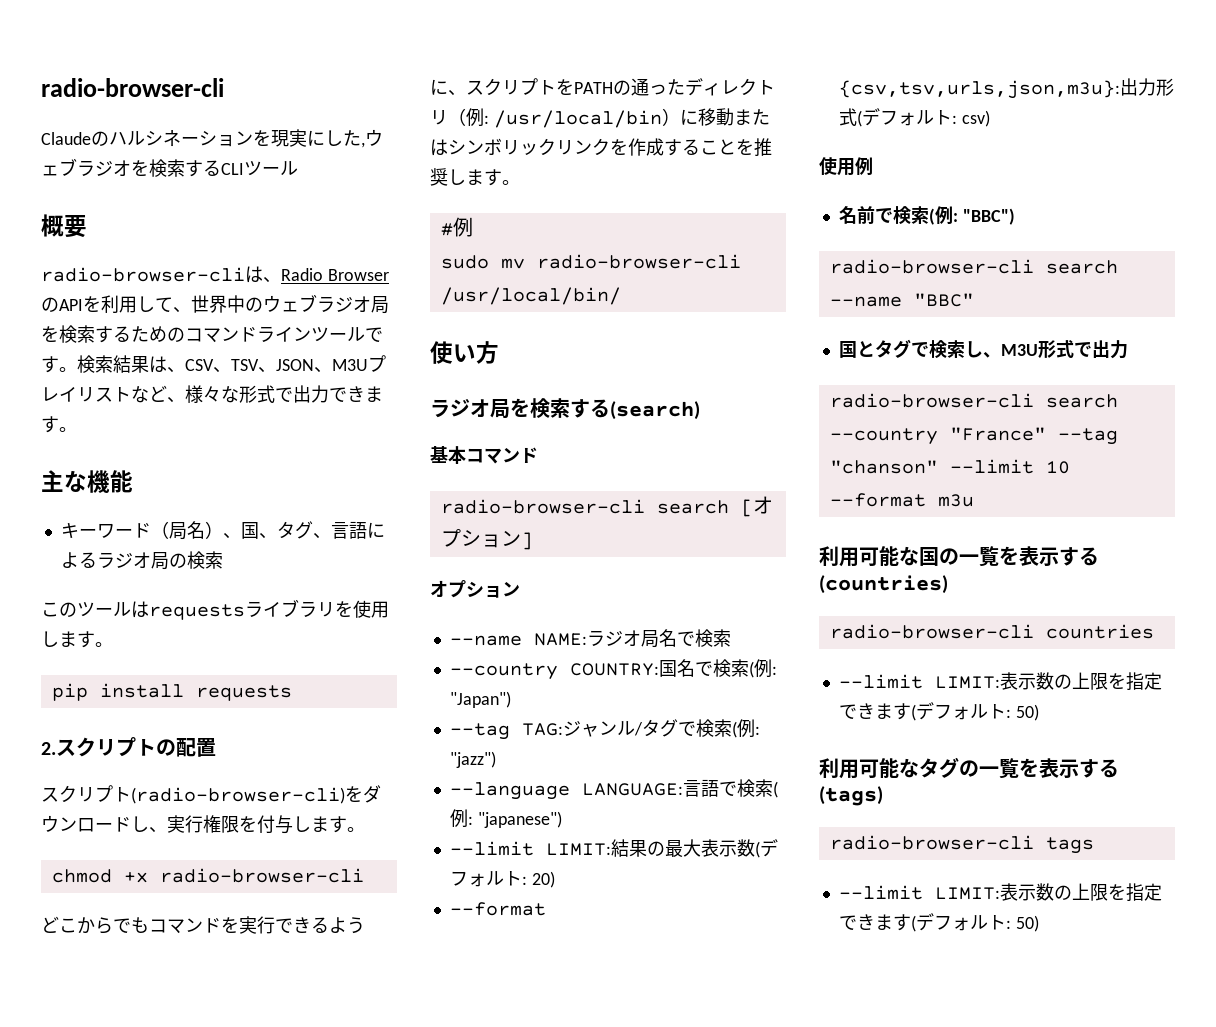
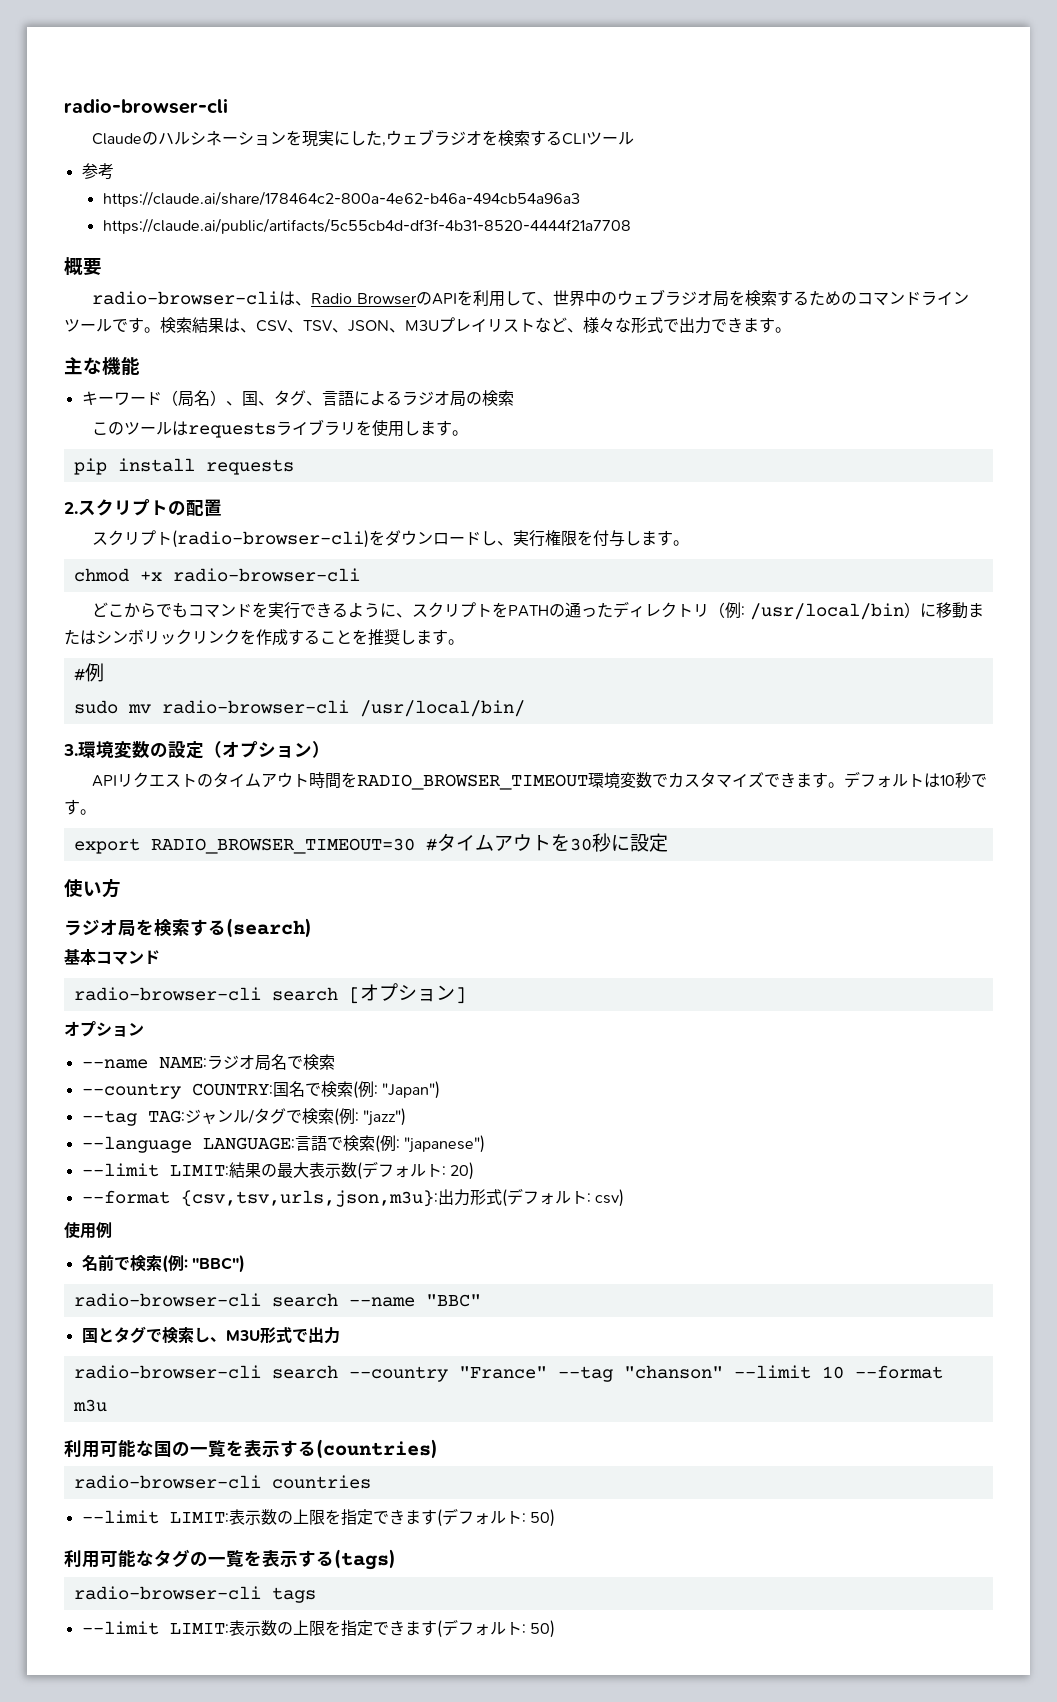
(298, 168) none -> [81,163,114,180] [102,191,580,207] [102,218,631,234] // 参考 // https://claude.ai/share/178464c2-800a-4e62-b46a-494cb54a96a3 // https://claude.ai/public/artifacts/5c55cb4d-df3f-4b31-8520-4444f21a7708
(621, 296) none -> [63,741,330,759] [92,771,988,790] [64,799,96,815] [73,833,668,854] // 3.環境変数の設定（オプション） // APIリクエストのタイムアウト時間をRADIO_BROWSER_TIMEOUT環境変数でカスタマイズできます。デフォルトは10秒です。 // export RADIO_BROWSER_TIMEOUT=30 #タイムアウトを30秒に設定

